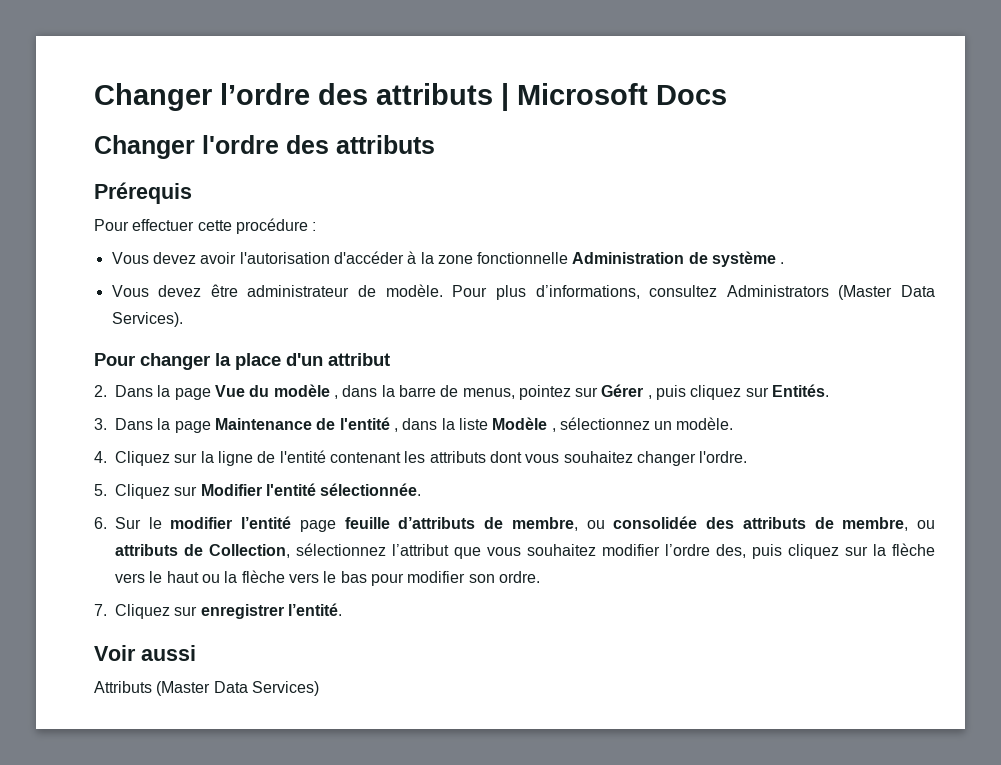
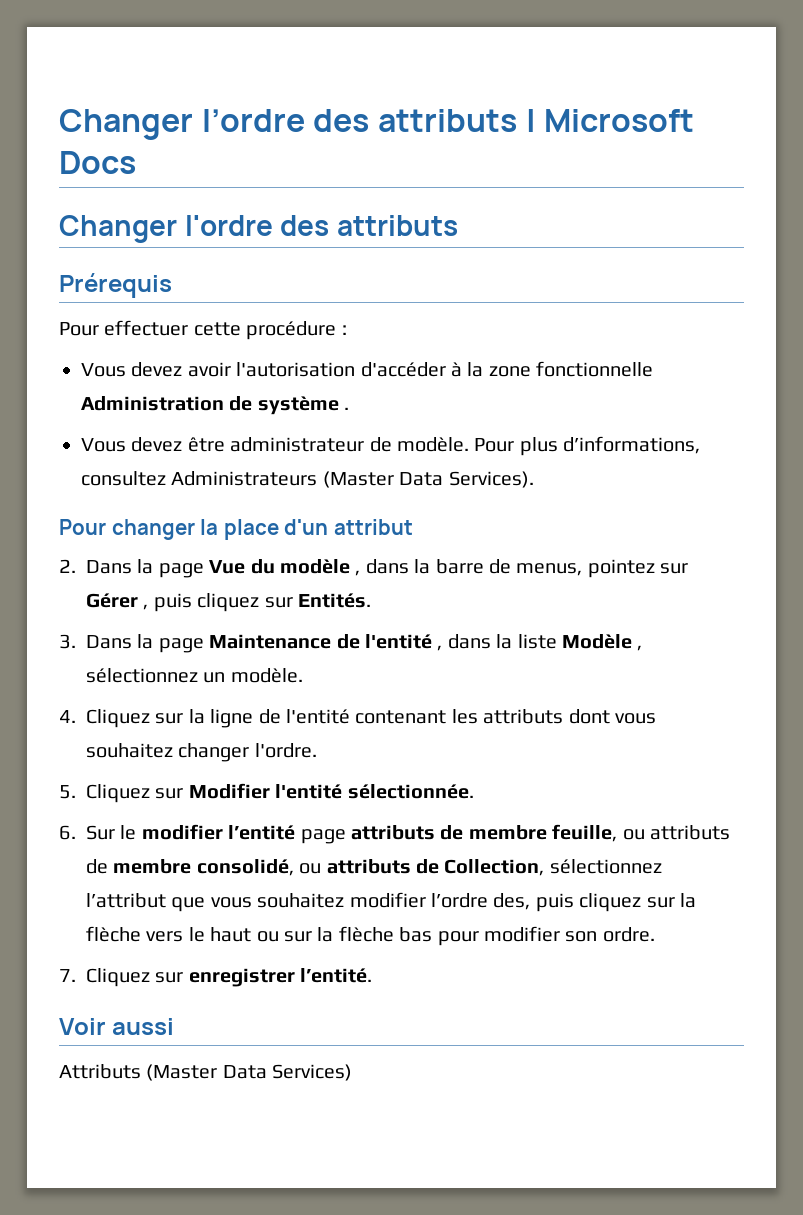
[726,285,829,297] Administrators -> [171,471,318,486] Administrateurs
[344,516,909,531] feuille d’attributs de membre, ou consolidée des attributs de membre, -> [351,824,730,842] [86,859,294,876] attributs de membre feuille, ou attributs de membre consolidé,
[224,570,337,583] la flèche vers le -> [284,926,394,942] sur la flèche

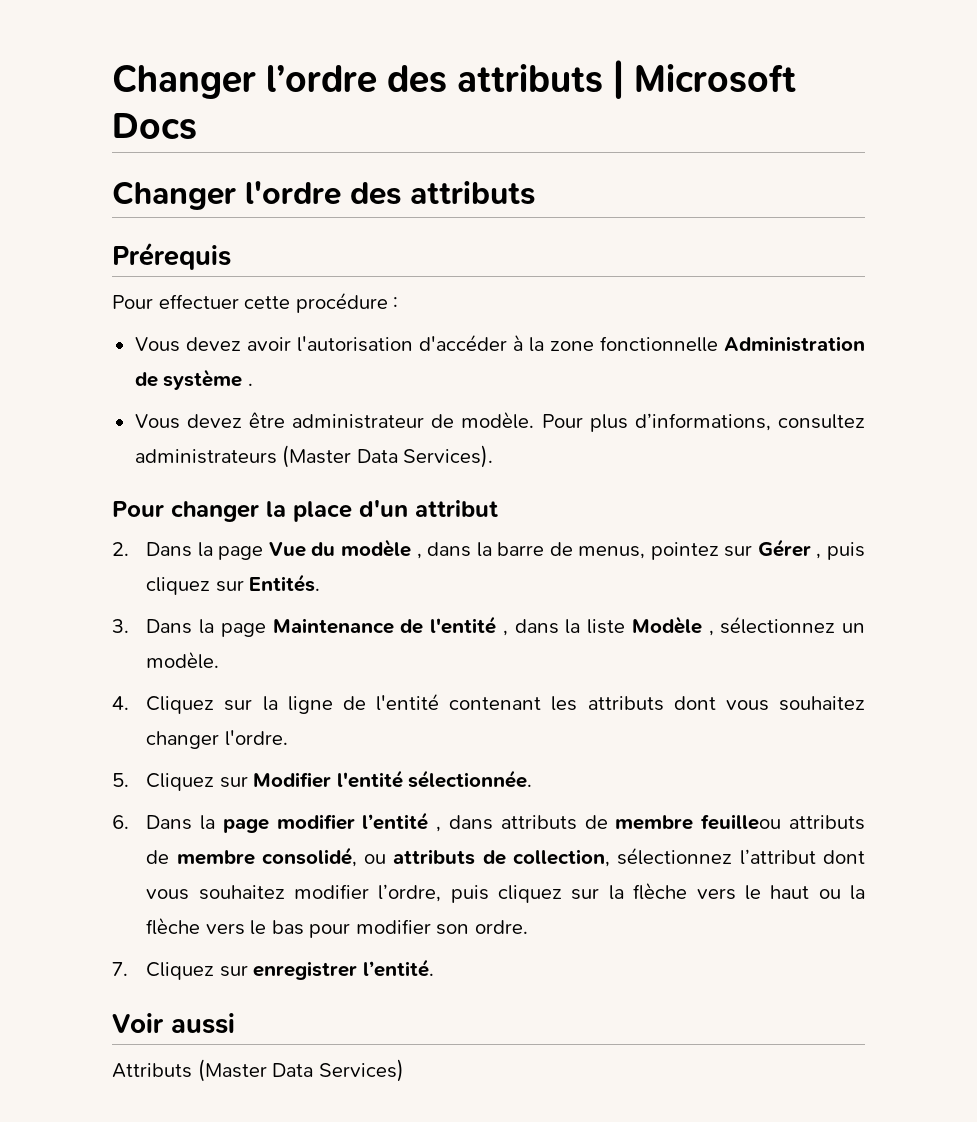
[171,471,318,486] Administrateurs -> [134,449,277,464] administrateurs
[86,824,645,844] Sur le modifier l’entité page attributs de membre feuille, ou -> [146,812,782,833] Dans la page modifier l’entité , dans attributs de membre feuilleou
[444,859,545,876] Collection, -> [513,849,611,867] collection,
[171,897,206,912] que -> [823,850,865,864] dont
[431,893,531,910] l’ordre des, -> [378,884,442,902] l’ordre,
[284,926,394,942] sur la flèche -> [850,885,866,900] [146,917,267,935] la flèche vers le

